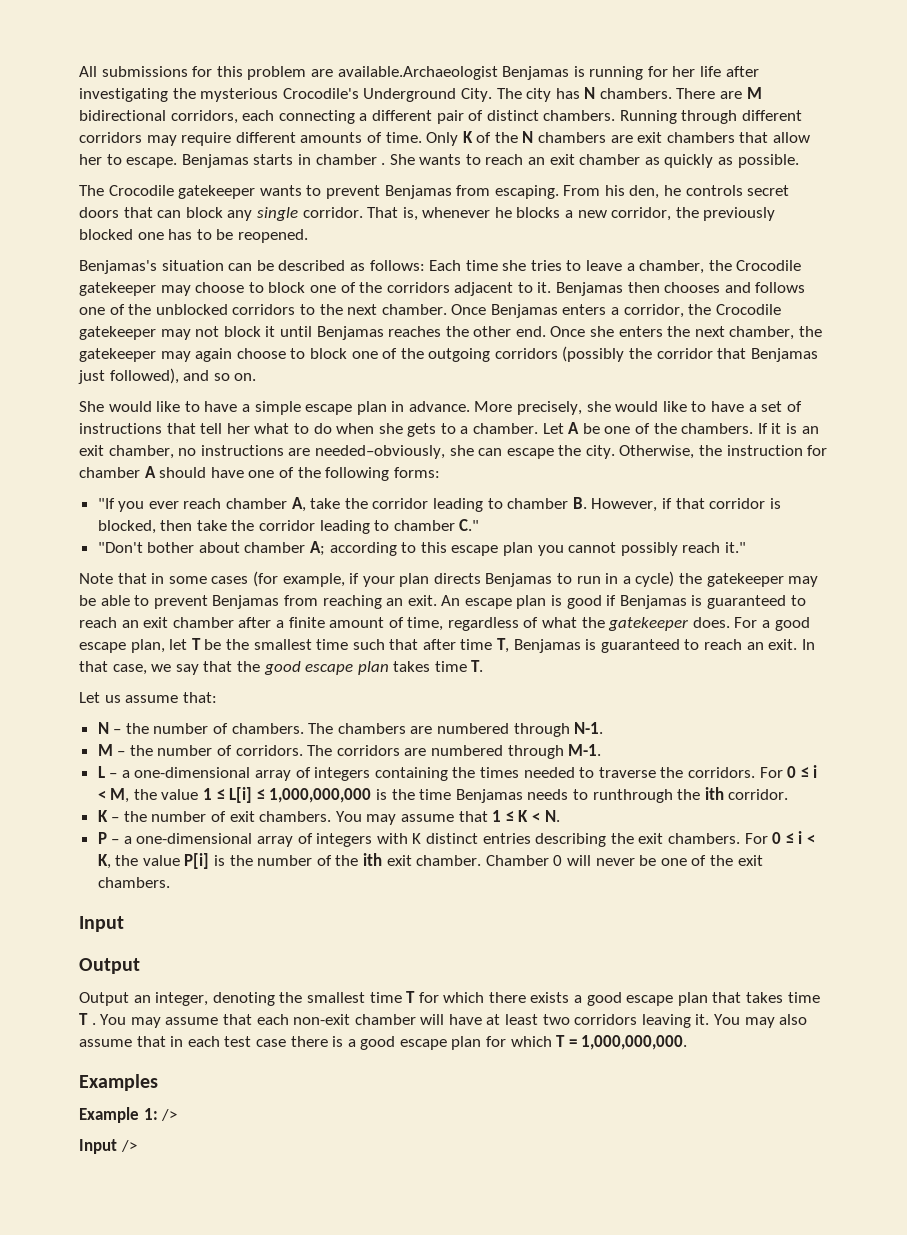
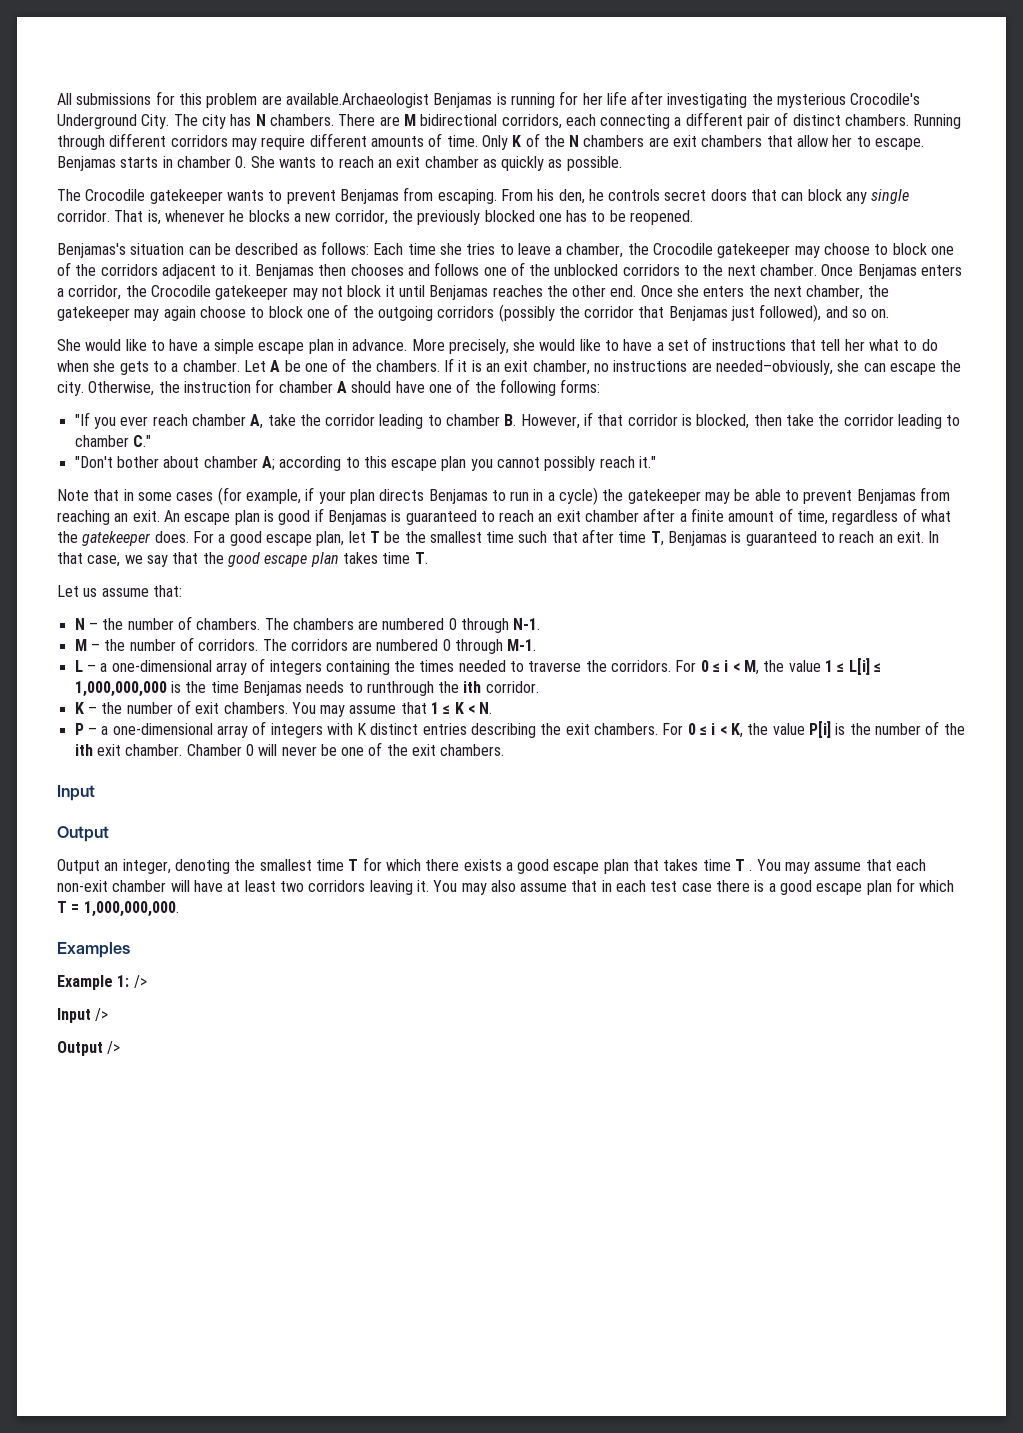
[381,163,386,165] . -> [235,156,247,168] 0.
(510, 728) none -> [448,618,457,630] 0
(504, 750) none -> [442,639,451,651] 0
(137, 1146) none -> [57,1041,121,1056] // Output />

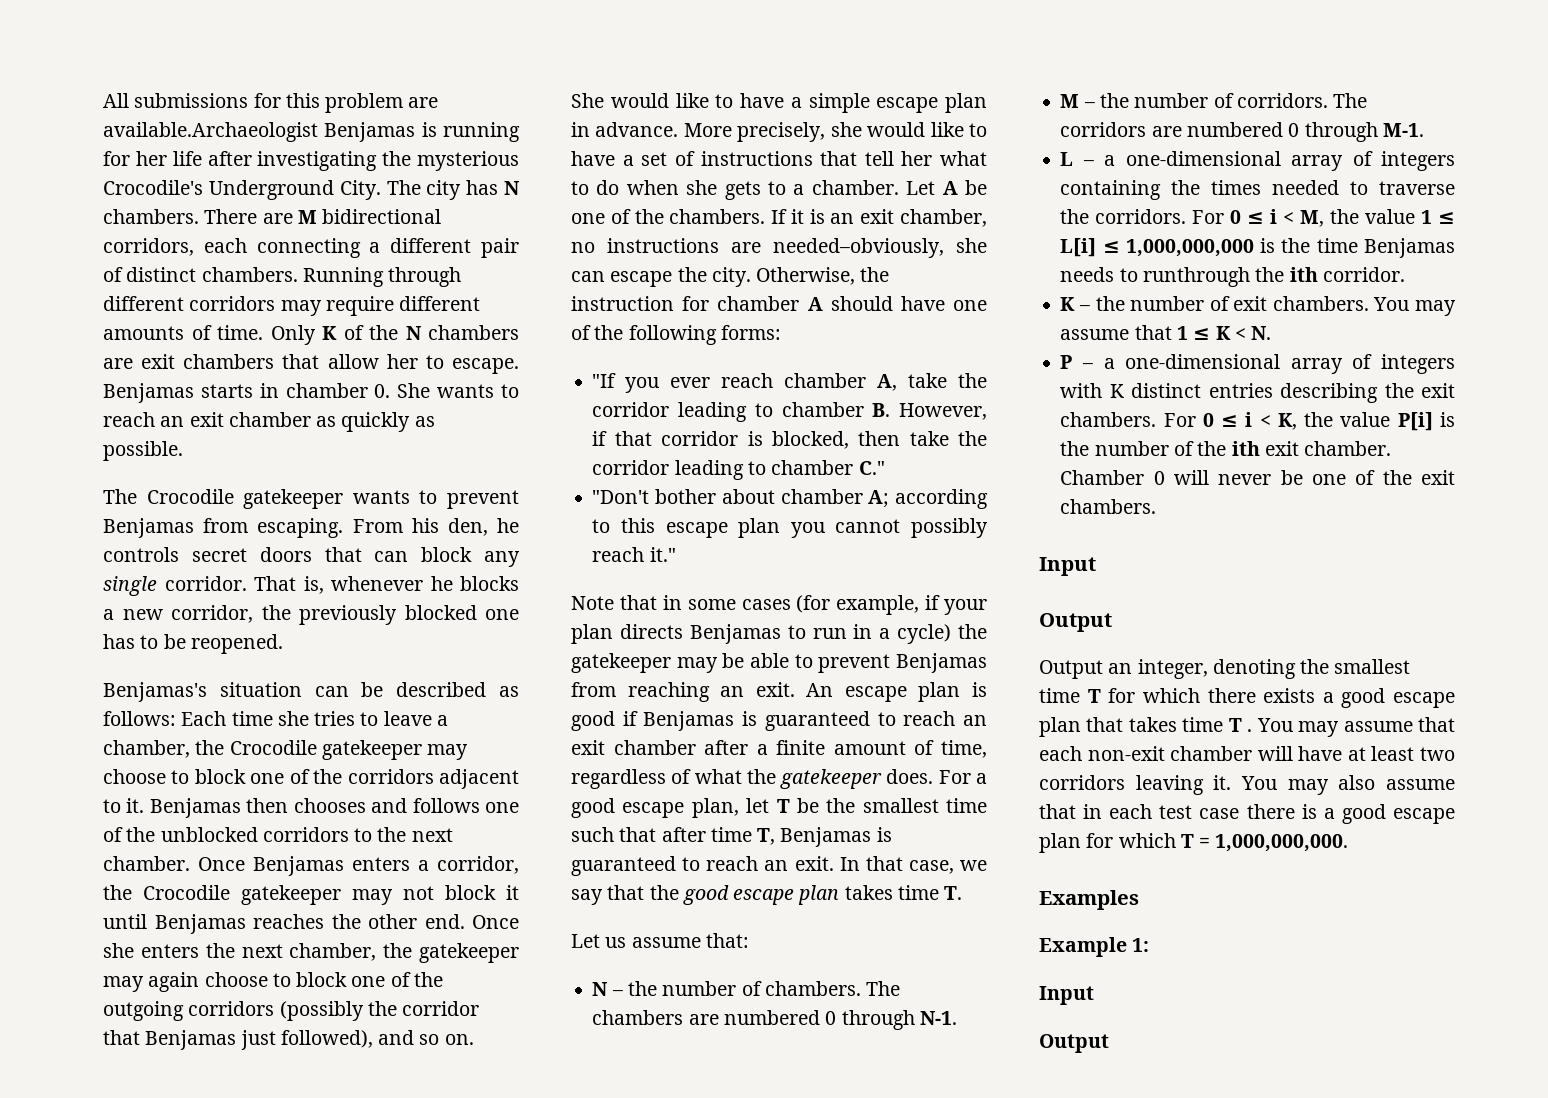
[133,975,147,988] [57,1008,109,1023] [57,1041,121,1056] /> // Input /> // Output /> -> [1039,986,1094,1005] [1039,1034,1109,1053] // Input // Output

